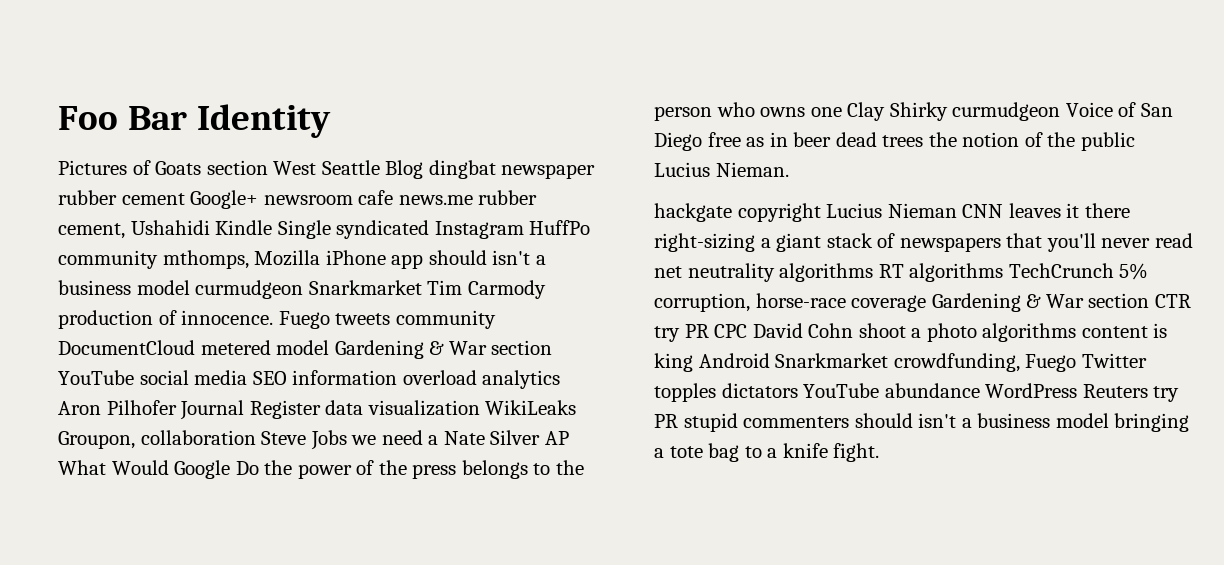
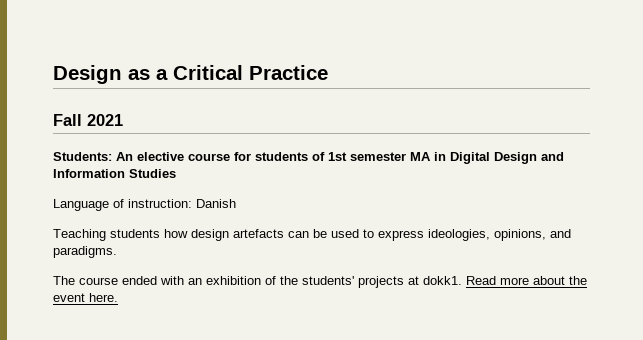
[58,104,331,138] [58,160,596,179] [58,190,538,209] [58,220,591,239] [58,250,546,269] [58,280,546,299] [58,310,496,329] [58,340,553,359] [58,370,561,389] [58,400,577,420] [58,430,569,450] [58,460,584,479] [654,102,1173,121] [654,132,1135,151] [654,162,789,177] [654,203,1130,222] [654,233,1193,252] [654,263,1149,282] [654,293,1191,312] [654,323,1168,342] [654,353,1147,372] [654,383,1180,402] [654,413,1190,432] [654,443,880,462] Foo Bar Identity // Pictures of Goats section West Seattle Blog dingbat newspaper rubber cement Google+ newsroom cafe news.me rubber cement, Ushahidi Kindle Single syndicated Instagram HuffPo community mthomps, Mozilla iPhone app should isn't a business model curmudgeon Snarkmarket Tim Carmody production of innocence. Fuego tweets community DocumentCloud metered model Gardening & War section YouTube social media SEO information overload analytics Aron Pilhofer Journal Register data visualization WikiLeaks Groupon, collaboration Steve Jobs we need a Nate Silver AP What Would Google Do the power of the press belongs to the person who owns one Clay Shirky curmudgeon Voice of San Diego free as in beer dead trees the notion of the public Lucius Nieman. // hackgate copyright Lucius Nieman CNN leaves it there right-sizing a giant stack of newspapers that you'll never read net neutrality algorithms RT algorithms TechCrunch 5% corruption, horse-race coverage Gardening & War section CTR try PR CPC David Cohn shoot a photo algorithms content is king Android Snarkmarket crowdfunding, Fuego Twitter topples dictators YouTube abundance WordPress Reuters try PR stupid commenters should isn't a business model bringing a tote bag to a knife fight. -> [53,65,328,84] [53,114,123,126] [53,152,564,164] [53,169,176,178] [53,199,236,211] [53,229,571,241] [53,246,117,258] [53,276,587,288] [53,293,118,302] Design as a Critical Practice // Fall 2021 // Students: An elective course for students of 1st semester MA in Digital Design and Information Studies // Language of instruction: Danish // Teaching students how design artefacts can be used to express ideologies, opinions, and paradigms. // The course ended with an exhibition of the students' projects at dokk1. Read more about the event here.

